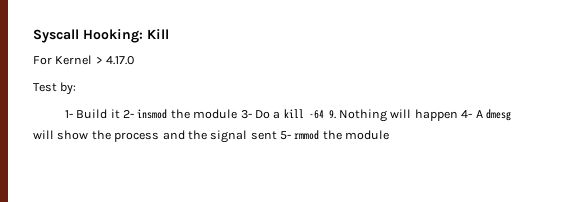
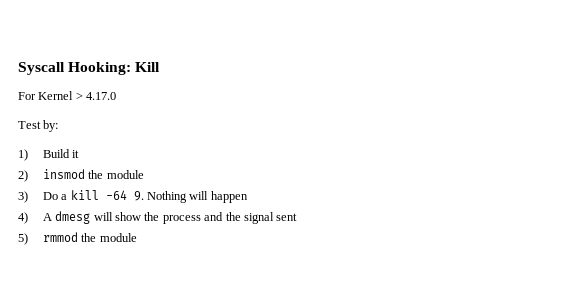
[64,110,73,118] 1- -> [18,149,28,161] 1)
[123,110,135,118] 2- -> [18,170,28,182] // 2)
[240,110,252,119] 3- -> [18,191,28,203] // 3)
[461,110,473,118] 4- -> [18,212,28,224] // 4)
[280,131,291,140] 5- -> [18,233,28,245] // 5)

